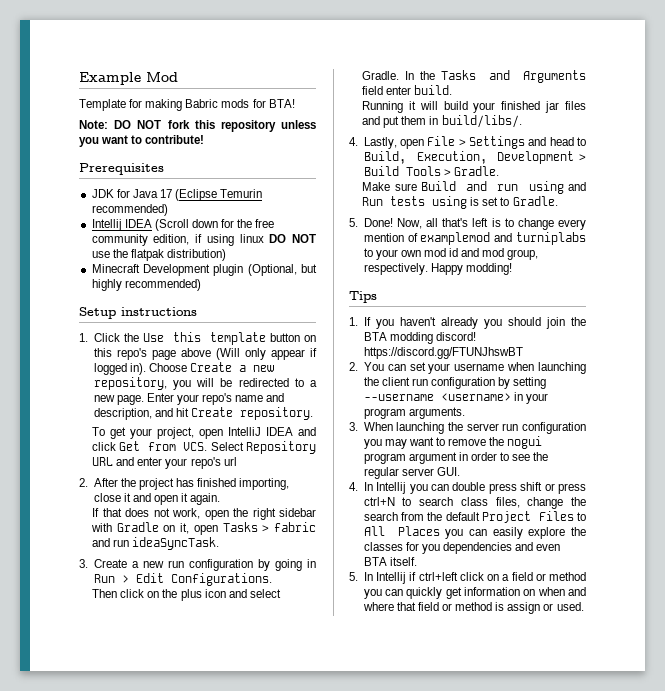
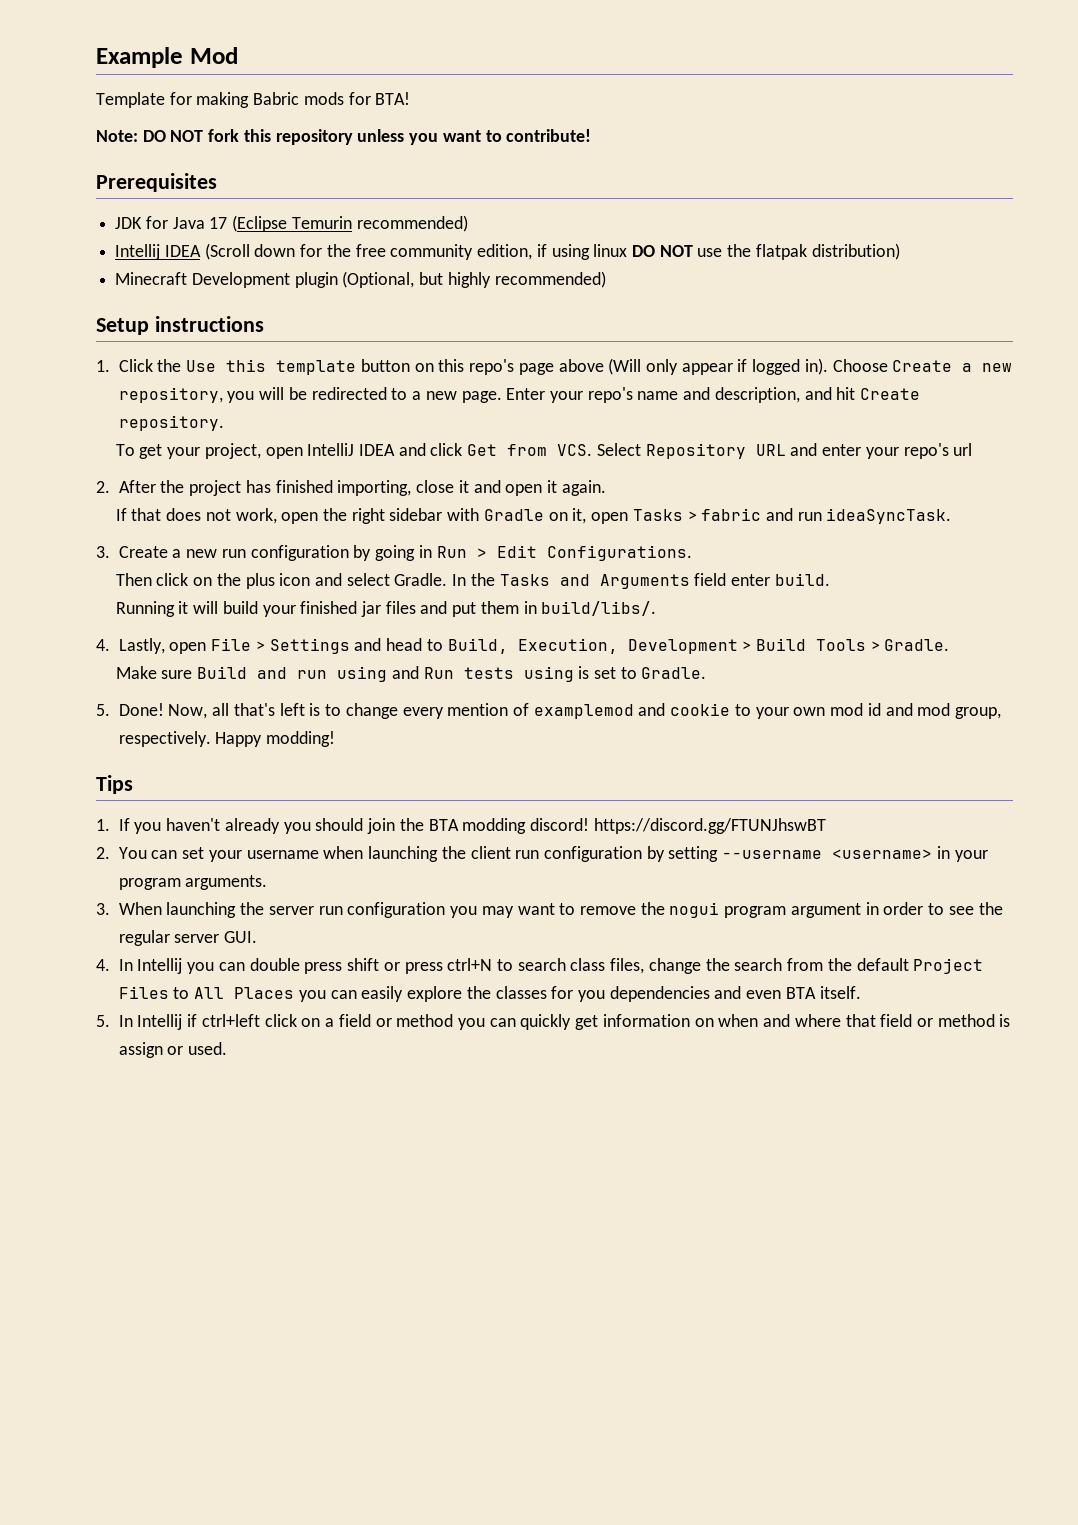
[516,232,586,245] turniplabs -> [670,703,731,716] cookie

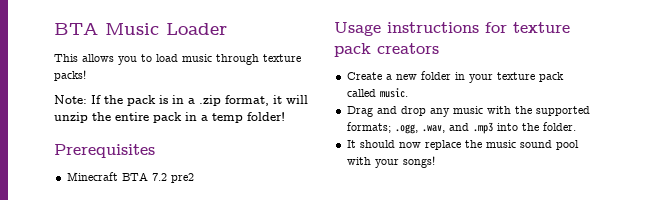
[96,47,238,68] [96,92,411,108] [96,129,592,145] [96,173,217,192] [115,215,468,232] [115,243,900,260] [115,271,606,288] [96,316,264,335] [96,358,1013,375] [118,387,921,403] [118,415,224,431] [115,443,973,459] [96,480,606,496] [115,508,952,524] [96,545,692,561] [115,573,830,589] [115,601,657,617] [96,638,950,654] [115,666,707,682] [96,703,1001,719] [118,731,336,747] [96,775,133,794] [96,818,826,834] [96,846,988,862] [118,875,268,890] [96,902,1003,918] [118,930,258,946] [96,958,984,974] [118,986,861,1002] [96,1014,1011,1030] [118,1042,228,1058] Example Mod // Template for making Babric mods for BTA! // Note: DO NOT fork this repository unless you want to contribute! // Prerequisites // JDK for Java 17 (Eclipse Temurin recommended) // Intellij IDEA (Scroll down for the free community edition, if using linux DO NOT use the flatpak distribution) // Minecraft Development plugin (Optional, but highly recommended) // Setup instructions // 1. Click the Use this template button on this repo's page above (Will only appear if logged in). Choose Create a new repository, you will be redirected to a new page. Enter your repo's name and description, and hit Create repository. // To get your project, open IntelliJ IDEA and click Get from VCS. Select Repository URL and enter your repo's url // 2. After the project has finished importing, close it and open it again. // If that does not work, open the right sidebar with Gradle on it, open Tasks > fabric and run ideaSyncTask. // 3. Create a new run configuration by going in Run > Edit Configurations. // Then click on the plus icon and select Gradle. In the Tasks and Arguments field enter build. // Running it will build your finished jar files and put them in build/libs/. // 4. Lastly, open File > Settings and head to Build, Execution, Development > Build Tools > Gradle. // Make sure Build and run using and Run tests using is set to Gradle. // 5. Done! Now, all that's left is to change every mention of examplemod and cookie to your own mod id and mod group, respectively. Happy modding! // Tips // 1. If you haven't already you should join the BTA modding discord! https://discord.gg/FTUNJhswBT // 2. You can set your username when launching the client run configuration by setting --username <username> in your program arguments. // 3. When launching the server run configuration you may want to remove the nogui program argument in order to see the regular server GUI. // 4. In Intellij you can double press shift or press ctrl+N to search class files, change the search from the default Project Files to All Places you can easily explore the classes for you dependencies and even BTA itself. // 5. In Intellij if ctrl+left click on a field or method you can quickly get information on when and where that field or method is assign or used. -> [54,23,227,35] [54,54,301,65] [54,70,86,81] [54,95,308,106] [54,112,285,123] [54,144,155,158] [66,172,194,183] [334,22,570,36] [334,43,439,57] [346,71,564,83] [346,88,408,98] [346,106,590,117] [346,122,576,134] [346,140,579,150] [346,156,435,168] BTA Music Loader // This allows you to load music through texture packs! // Note: If the pack is in a .zip format, it will unzip the entire pack in a temp folder! // Prerequisites // Minecraft BTA 7.2 pre2 // Usage instructions for texture pack creators // Create a new folder in your texture pack called music. // Drag and drop any music with the supported formats; .ogg, .wav, and .mp3 into the folder. // It should now replace the music sound pool with your songs!

